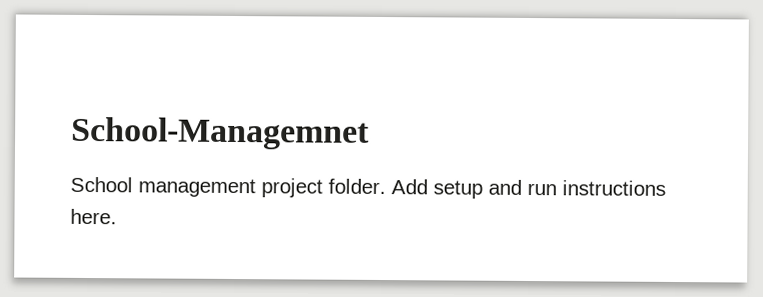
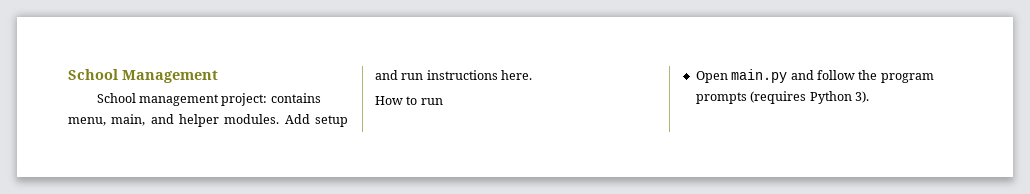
[70,116,370,150] School-Managemnet -> [68,69,218,83] School Management
[261,178,386,198] project folder. -> [221,93,321,106] [68,114,280,127] project: contains menu, main, and helper modules.
(117, 216) none -> [375,96,443,105] [695,69,934,83] [695,91,869,104] // How to run // Open main.py and follow the program prompts (requires Python 3).

